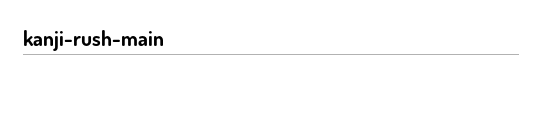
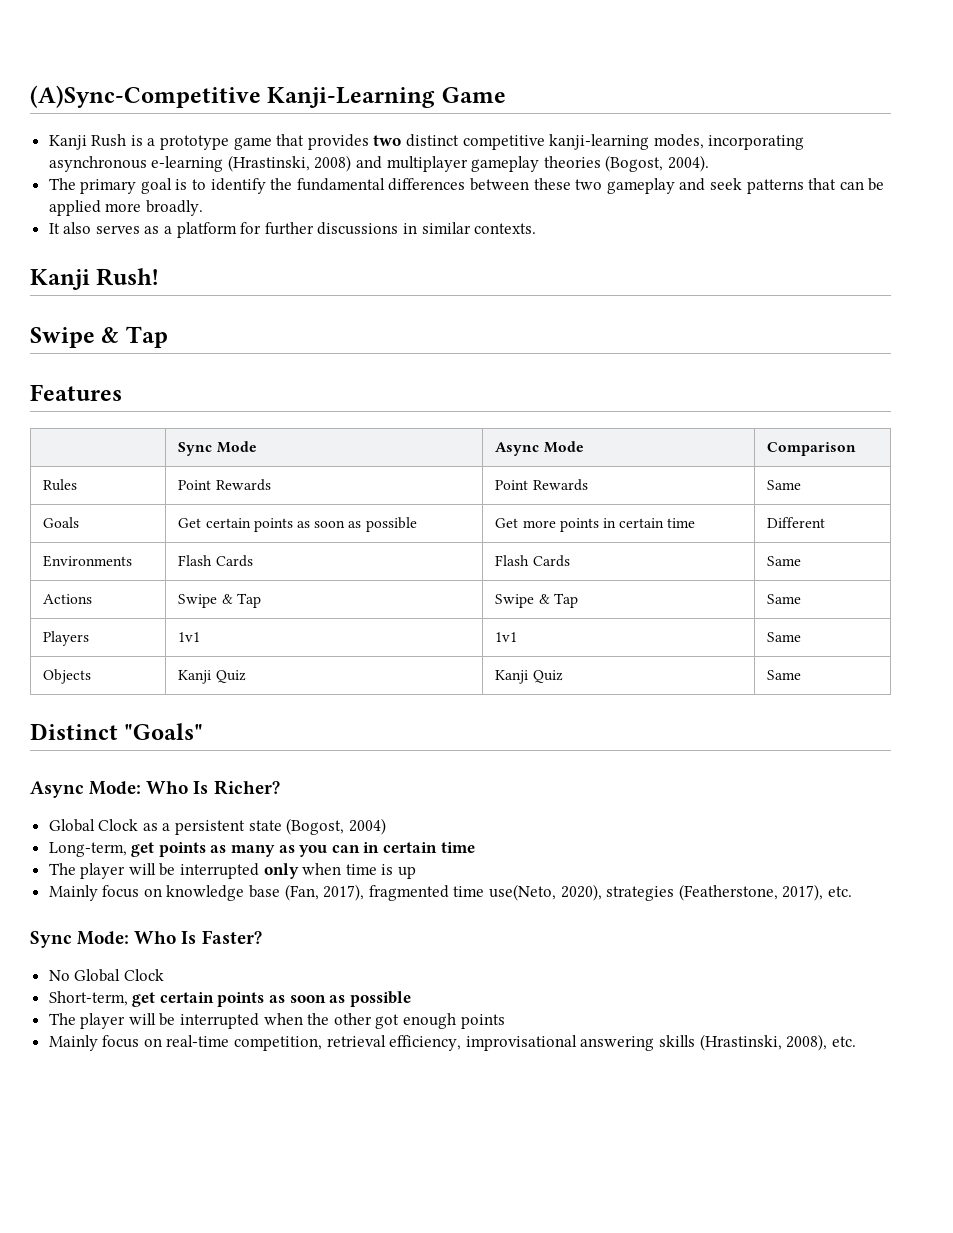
[23,30,164,51] kanji-rush-main -> [30,85,506,108] [48,134,805,150] [48,155,710,172] [48,178,885,194] [48,200,203,216] [48,222,537,238] [30,268,159,290] [30,326,168,348] [30,384,122,401] [178,441,257,456] [495,441,584,456] [767,442,857,456] [43,479,78,491] [178,479,271,491] [495,479,588,491] [767,480,802,490] [43,517,80,528] [178,517,417,532] [495,518,696,532] [767,517,826,528] [43,555,133,567] [178,555,253,567] [495,555,570,567] [767,556,802,566] [43,594,93,604] [178,593,261,608] [495,593,578,608] [767,594,802,604] [43,631,90,646] [178,632,201,642] [495,632,518,642] [767,632,802,642] [43,669,92,684] [178,670,246,684] [495,670,563,684] [767,670,802,680] [30,723,204,740] [30,780,280,798] [48,818,386,835] [48,842,475,857] [48,863,417,879] [48,884,852,901] [30,930,262,948] [48,969,164,982] [48,991,411,1007] [48,1013,505,1029] [48,1034,856,1051] (A)Sync-Competitive Kanji-Learning Game // Kanji Rush is a prototype game that provides two distinct competitive kanji-learning modes, incorporating asynchronous e-learning (Hrastinski, 2008) and multiplayer gameplay theories (Bogost, 2004). // The primary goal is to identify the fundamental differences between these two gameplay and seek patterns that can be applied more broadly. // It also serves as a platform for further discussions in similar contexts. // Kanji Rush! // Swipe & Tap // Features // | Sync Mode | Async Mode | Comparison // Rules | Point Rewards | Point Rewards | Same // Goals | Get certain points as soon as possible | Get more points in certain time | Different // Environments | Flash Cards | Flash Cards | Same // Actions | Swipe & Tap | Swipe & Tap | Same // Players | 1v1 | 1v1 | Same // Objects | Kanji Quiz | Kanji Quiz | Same // Distinct "Goals" // Async Mode: Who Is Richer? // Global Clock as a persistent state (Bogost, 2004) // Long-term, get points as many as you can in certain time // The player will be interrupted only when time is up // Mainly focus on knowledge base (Fan, 2017), fragmented time use(Neto, 2020), strategies (Featherstone, 2017), etc. // Sync Mode: Who Is Faster? // No Global Clock // Short-term, get certain points as soon as possible // The player will be interrupted when the other got enough points // Mainly focus on real-time competition, retrieval efficiency, improvisational answering skills (Hrastinski, 2008), etc.

